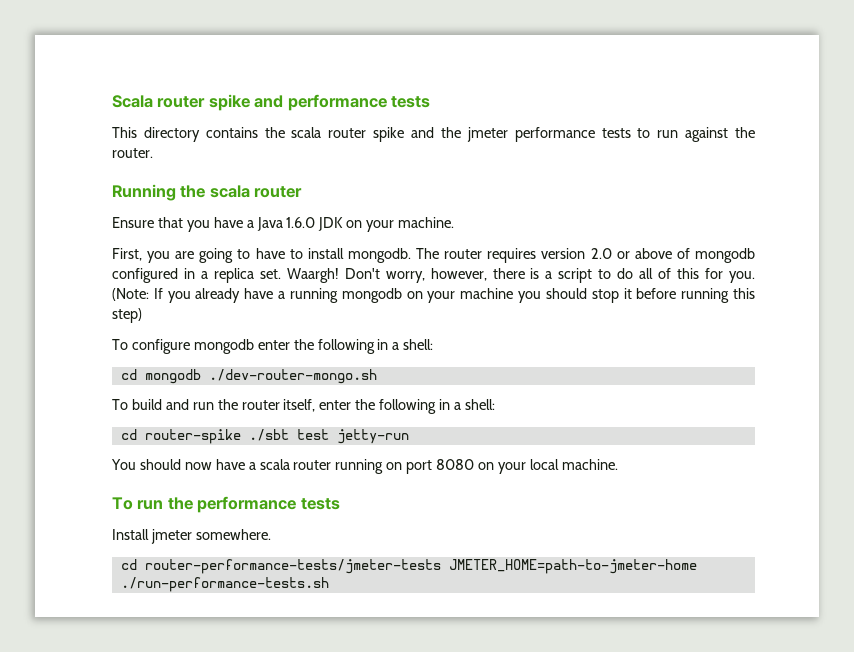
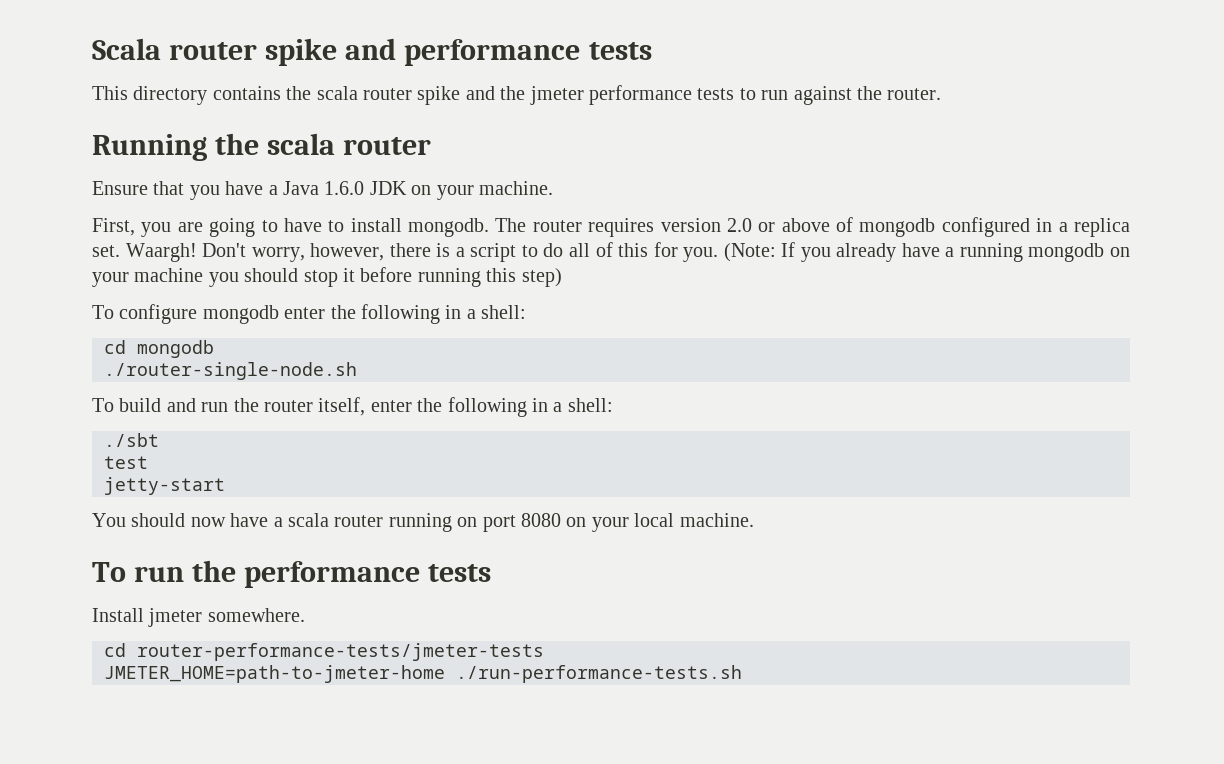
[208,369,377,384] ./dev-router-mongo.sh -> [104,362,357,380] // ./router-single-node.sh
[120,429,241,444] cd router-spike -> (613, 405) none
(289, 435) none -> (159, 440) //
[336,429,409,444] jetty-run -> [104,477,225,495] // jetty-start
(441, 566) none -> (544, 652) //

